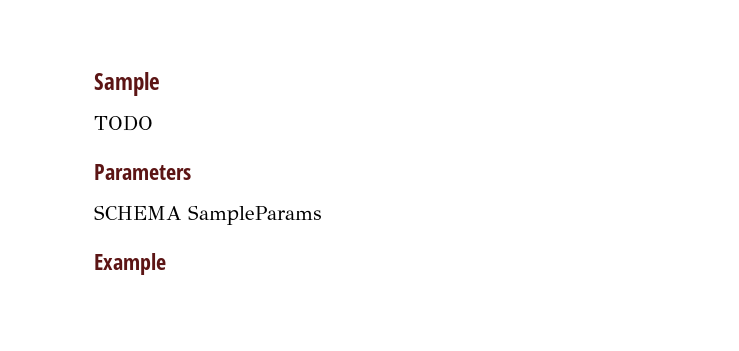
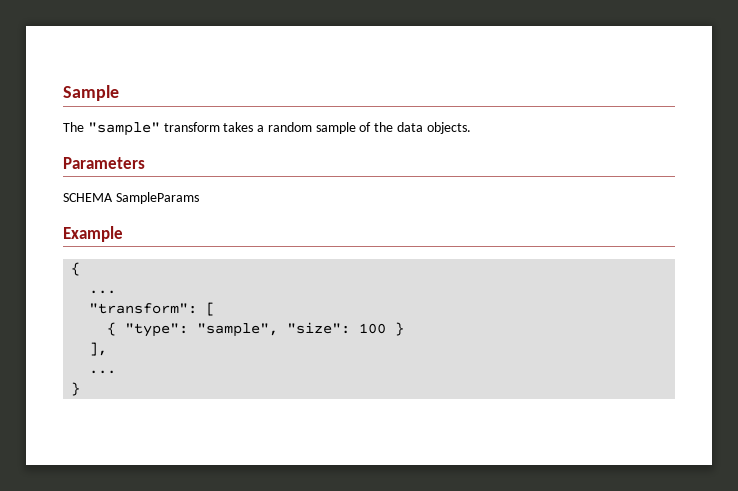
[94,115,153,131] [94,164,191,180] [94,205,321,225] [94,253,166,275] TODO // Parameters // SCHEMA SampleParams // Example -> [63,122,471,136] [63,157,145,169] [63,192,199,204] [63,226,123,242] [71,262,81,276] [89,290,117,294] [89,302,216,316] [107,322,405,337] [89,342,108,356] [89,370,117,374] [71,382,81,396] The "sample" transform takes a random sample of the data objects. // Parameters // SCHEMA SampleParams // Example // { // ... // "transform": [ // { "type": "sample", "size": 100 } // ], // ... // }

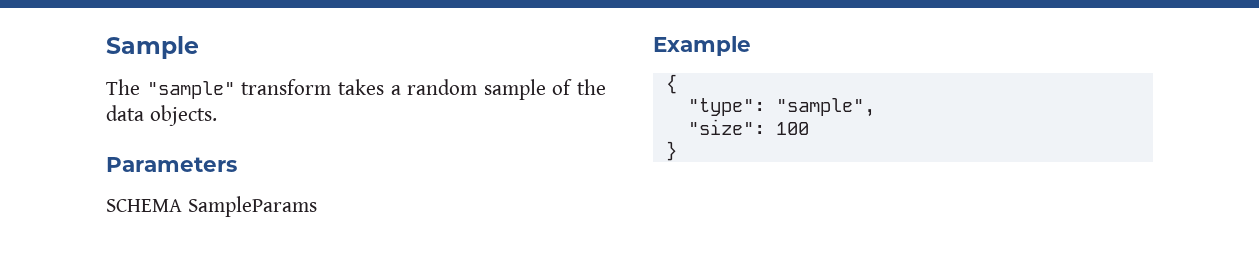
[89,290,117,294] [89,302,216,316] [107,322,117,336] ... // "transform": [ // { -> (677, 84) none
(279, 330) none -> (875, 107) //
[395,322,405,336] [89,342,108,356] [89,370,117,374] } // ], // ... -> (809, 128) none

